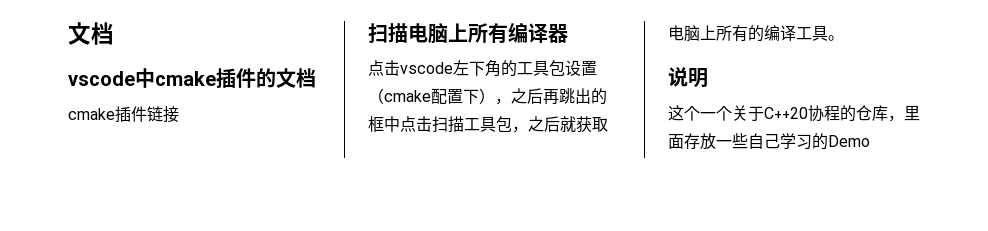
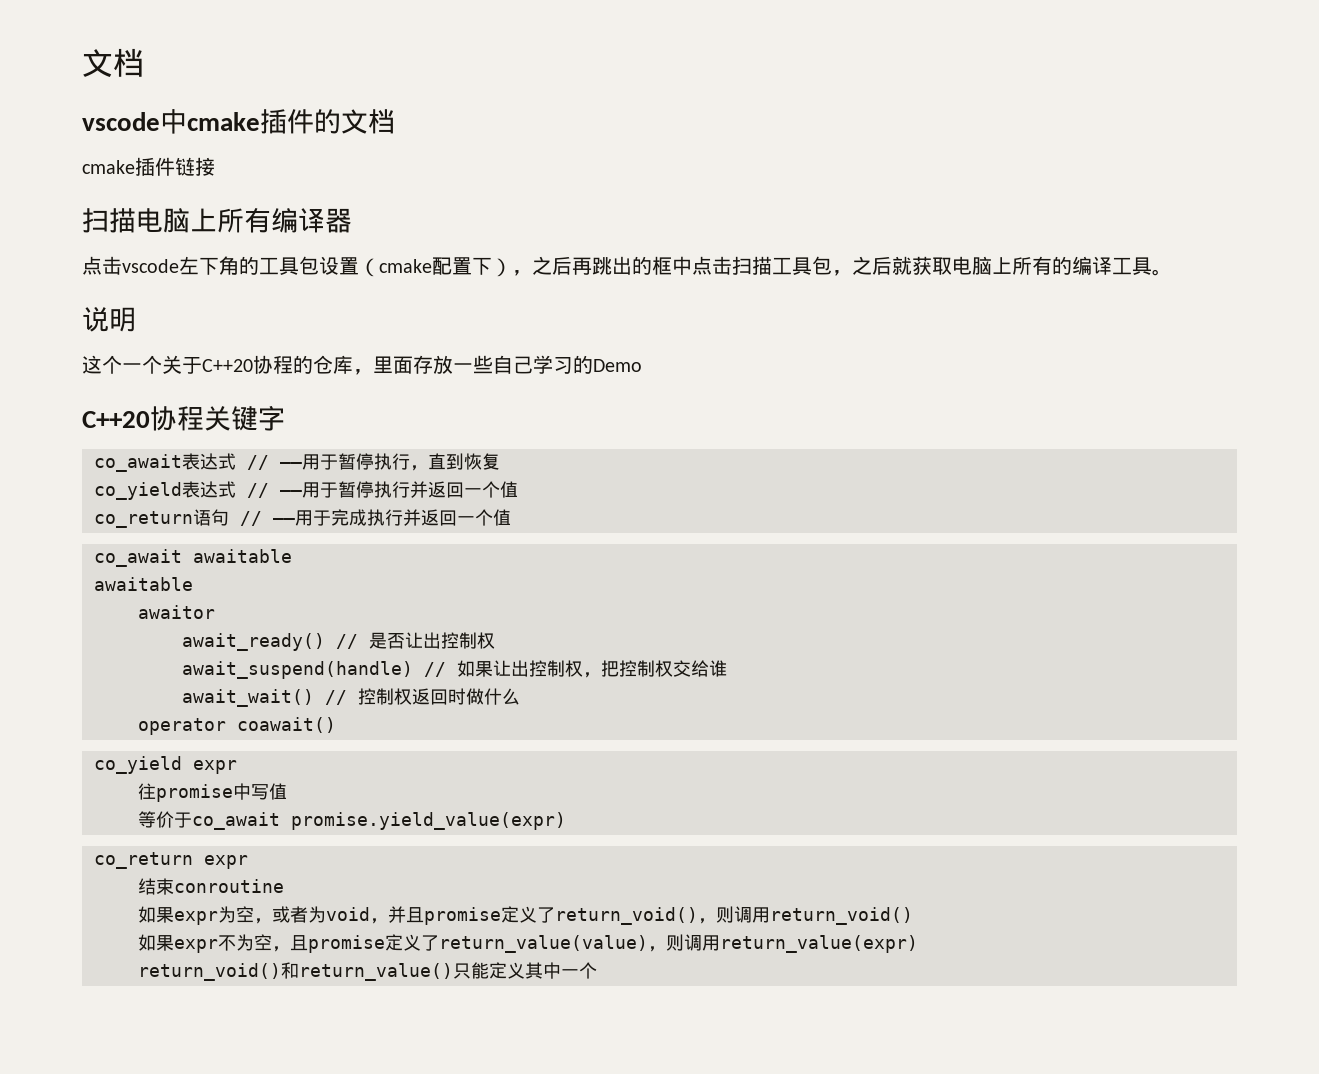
(870, 141) none -> [82,405,285,431] [94,453,500,472] [94,481,518,500] [94,509,511,528] [94,549,292,567] [94,577,193,591] [138,605,215,619] [182,632,495,651] [182,660,727,679] [182,688,520,707] [138,717,336,735] [94,756,237,774] [138,783,287,802] [138,811,566,830] [94,852,248,869] [138,878,284,895] [138,906,913,925] [138,934,918,953] [138,962,597,981] // C++20协程关键字 // co_await表达式 // ——用于暂停执行，直到恢复 // co_yield表达式 // ——用于暂停执行并返回一个值 // co_return语句 // ——用于完成执行并返回一个值 // co_await awaitable // awaitable // awaitor // await_ready() // 是否让出控制权 // await_suspend(handle) // 如果让出控制权，把控制权交给谁 // await_wait() // 控制权返回时做什么 // operator coawait() // co_yield expr // 往promise中写值 // 等价于co_await promise.yield_value(expr) // co_return expr // 结束conroutine // 如果expr为空，或者为void，并且promise定义了return_void()，则调用return_void() // 如果expr不为空，且promise定义了return_value(value)，则调用return_value(expr) // return_void()和return_value()只能定义其中一个

